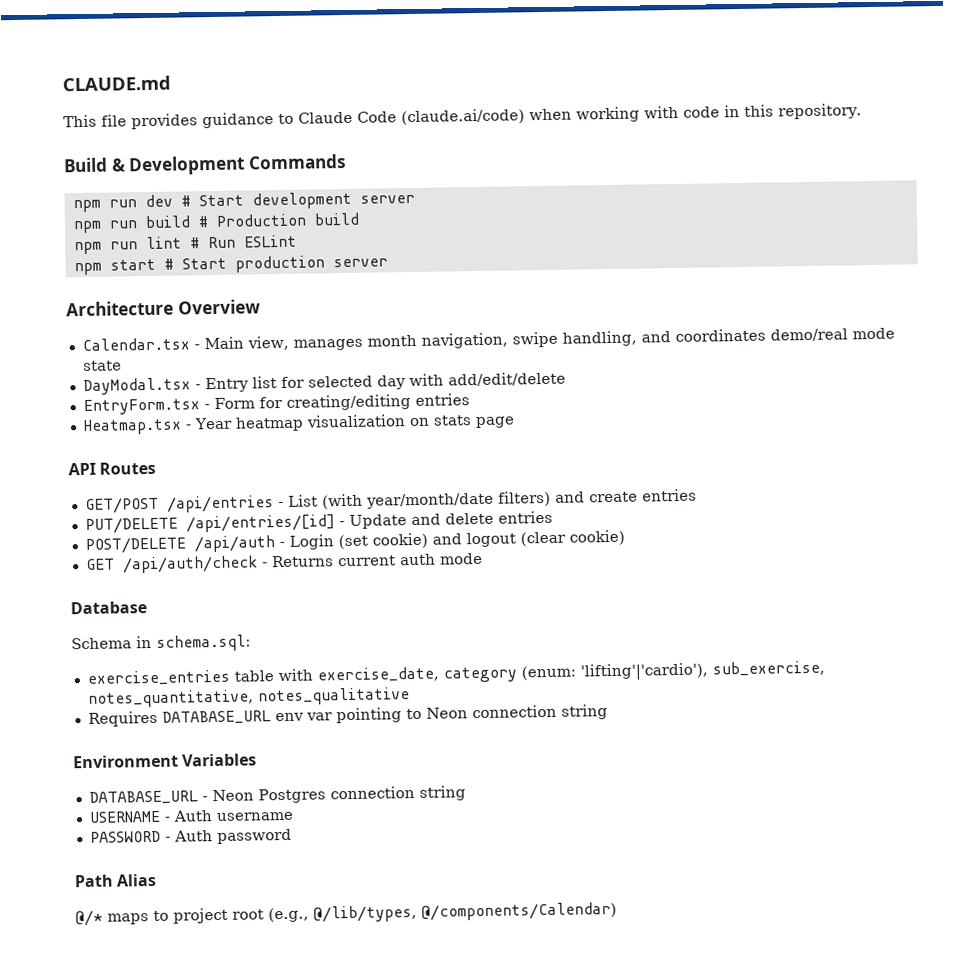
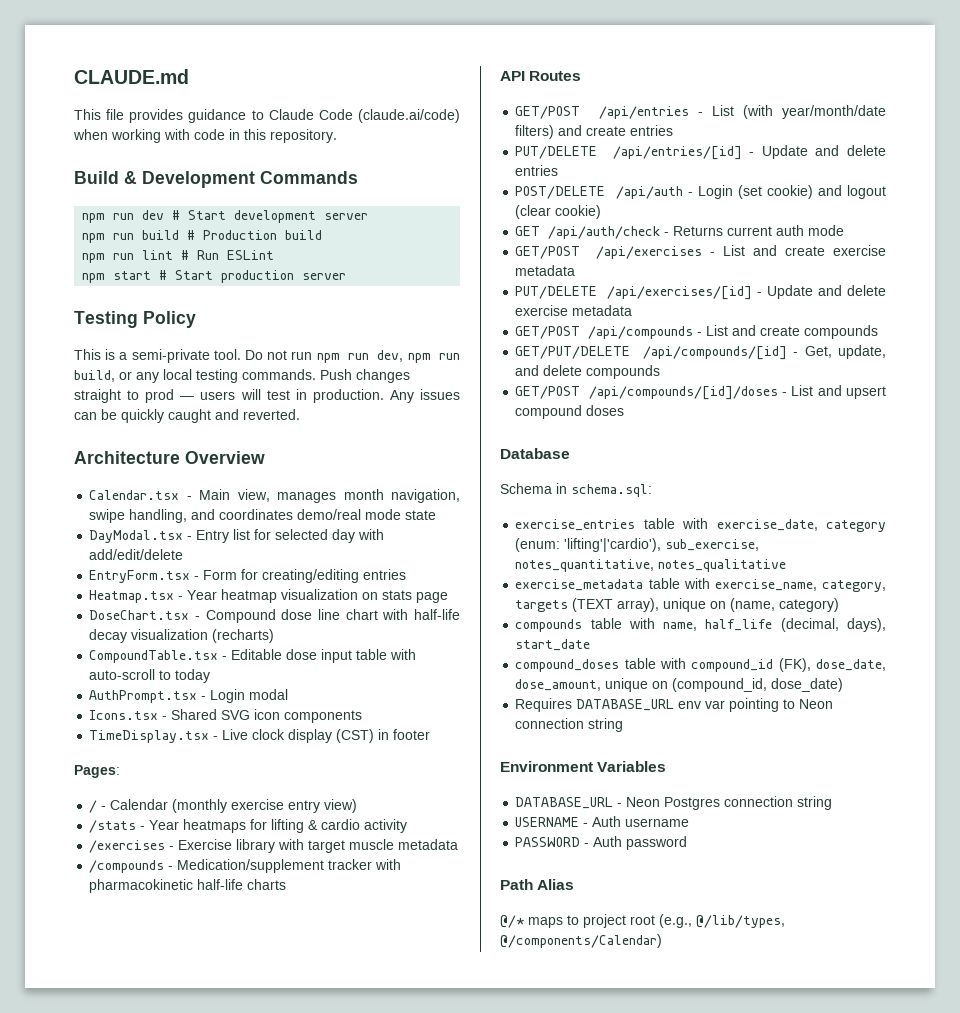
(388, 263) none -> [74,311,196,328] [74,349,460,363] [74,369,410,383] [74,389,460,403] [74,409,300,423] // Testing Policy // This is a semi-private tool. Do not run npm run dev, npm run build, or any local testing commands. Push changes straight to prod — users will test in production. Any issues can be quickly caught and reverted.
(515, 422) none -> [89,609,460,623] [89,629,275,643] [89,649,417,663] [89,669,211,683] [89,689,289,703] [89,709,363,723] [89,729,431,743] [74,765,120,778] [89,799,358,813] [89,819,408,833] [89,839,459,853] [89,859,402,873] [89,879,287,893] // DoseChart.tsx - Compound dose line chart with half-life decay visualization (recharts) // CompoundTable.tsx - Editable dose input table with auto-scroll to today // AuthPrompt.tsx - Login modal // Icons.tsx - Shared SVG icon components // TimeDisplay.tsx - Live clock display (CST) in footer // Pages: // / - Calendar (monthly exercise entry view) // /stats - Year heatmaps for lifting & cardio activity // /exercises - Exercise library with target muscle metadata // /compounds - Medication/supplement tracker with pharmacokinetic half-life charts
(483, 558) none -> [515,245,886,259] [515,265,576,276] [515,285,886,300] [515,305,633,316] [515,325,879,339] [515,345,886,360] [515,365,661,379] [515,385,886,400] [515,405,625,419] // GET/POST /api/exercises - List and create exercise metadata // PUT/DELETE /api/exercises/[id] - Update and delete exercise metadata // GET/POST /api/compounds - List and create compounds // GET/PUT/DELETE /api/compounds/[id] - Get, update, and delete compounds // GET/POST /api/compounds/[id]/doses - List and upsert compound doses
(410, 696) none -> [515,578,886,592] [515,598,840,612] [515,618,886,632] [515,639,591,651] [515,658,886,672] [515,678,844,692] // exercise_metadata table with exercise_name, category, targets (TEXT array), unique on (name, category) // compounds table with name, half_life (decimal, days), start_date // compound_doses table with compound_id (FK), dose_date, dose_amount, unique on (compound_id, dose_date)

